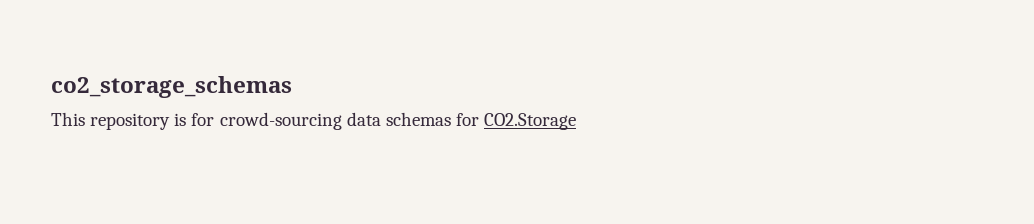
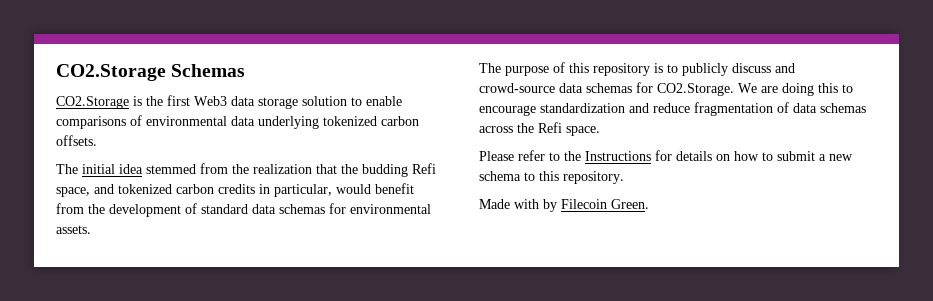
[51,76,292,98] [51,112,577,130] co2_storage_schemas // This repository is for crowd-sourcing data schemas for CO2.Storage -> [56,64,246,81] [56,95,402,109] [56,115,419,129] [56,135,97,146] [56,163,436,177] [56,183,414,197] [56,203,431,217] [56,225,91,234] [479,62,795,76] [479,82,853,96] [479,102,866,116] [479,122,600,136] [479,150,853,161] [479,171,624,184] [479,199,649,212] CO2.Storage Schemas // CO2.Storage is the first Web3 data storage solution to enable comparisons of environmental data underlying tokenized carbon offsets. // The initial idea stemmed from the realization that the budding Refi space, and tokenized carbon credits in particular, would benefit from the development of standard data schemas for environmental assets. // The purpose of this repository is to publicly discuss and crowd-source data schemas for CO2.Storage. We are doing this to encourage standardization and reduce fragmentation of data schemas across the Refi space. // Please refer to the Instructions for details on how to submit a new schema to this repository. // Made with by Filecoin Green.

